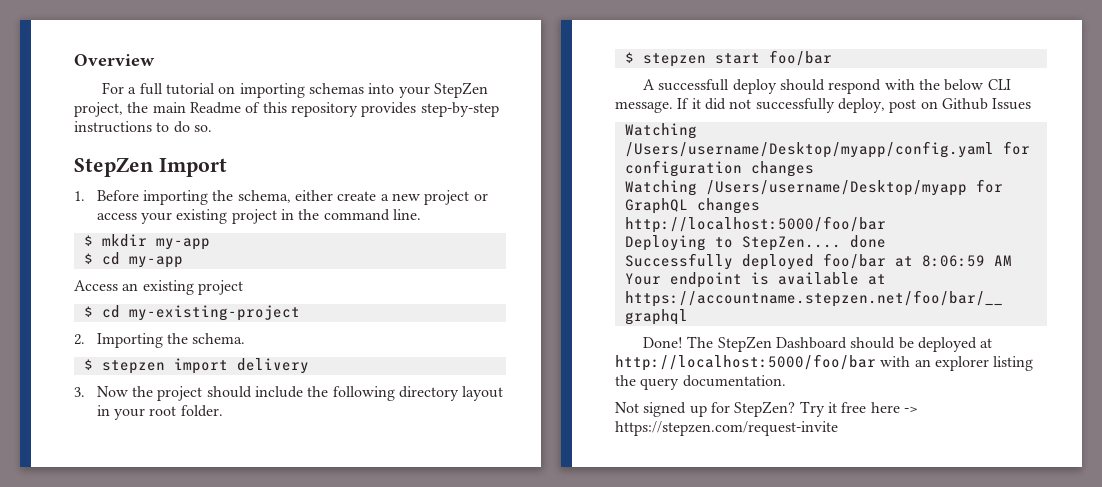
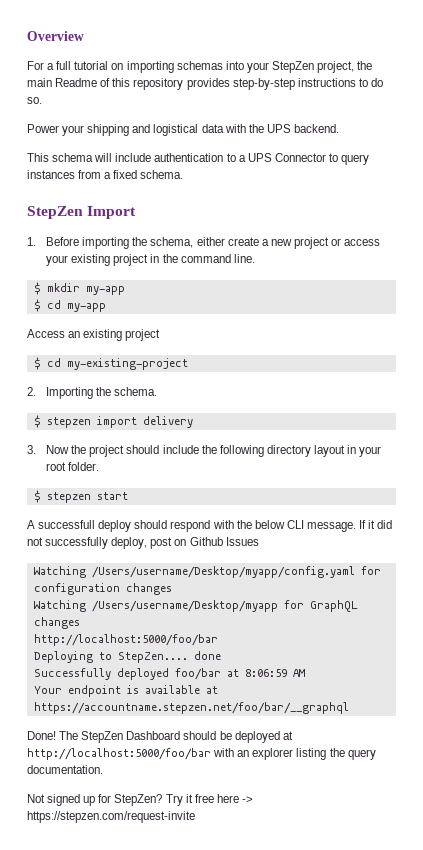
(212, 128) none -> [27,124,339,136] [27,153,370,165] [27,170,184,179] // Power your shipping and logistical data with the UPS backend. // This schema will include authentication to a UPS Connector to query instances from a fixed schema.
[768,50,832,66] foo/bar -> (128, 496) none

